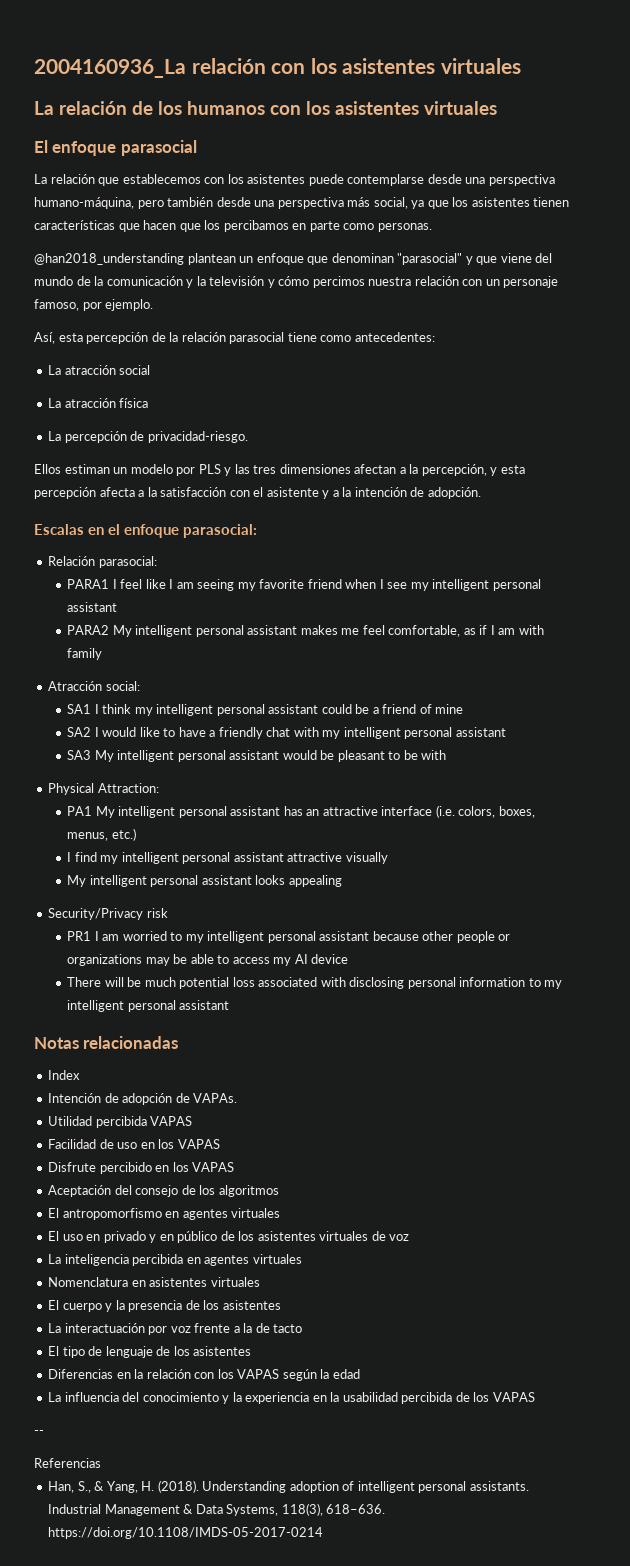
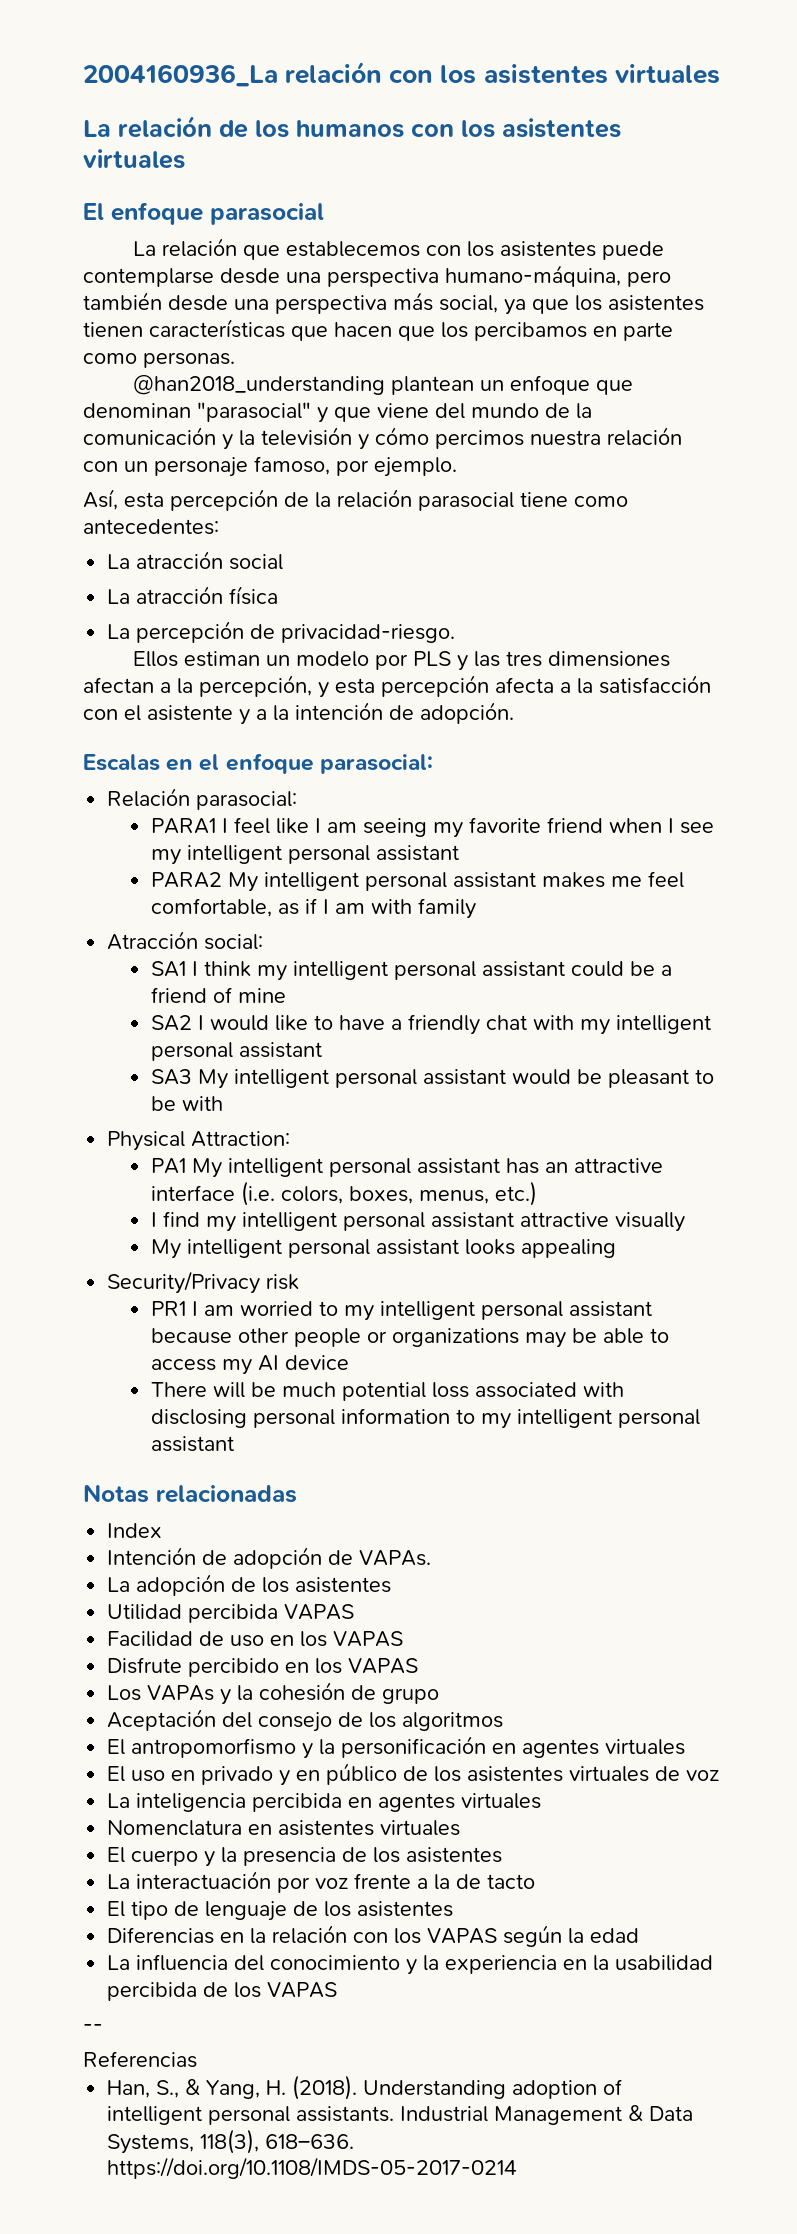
(238, 1098) none -> [107,1574,392,1596] // La adopción de los asistentes
(235, 1167) none -> [107,1682,440,1705] // Los VAPAs y la cohesión de grupo
(162, 1214) none -> [302,1736,487,1759] y la personificación

